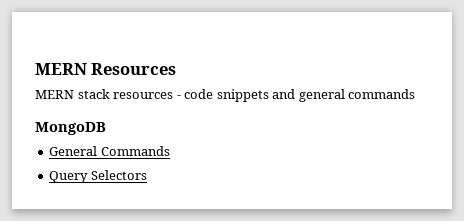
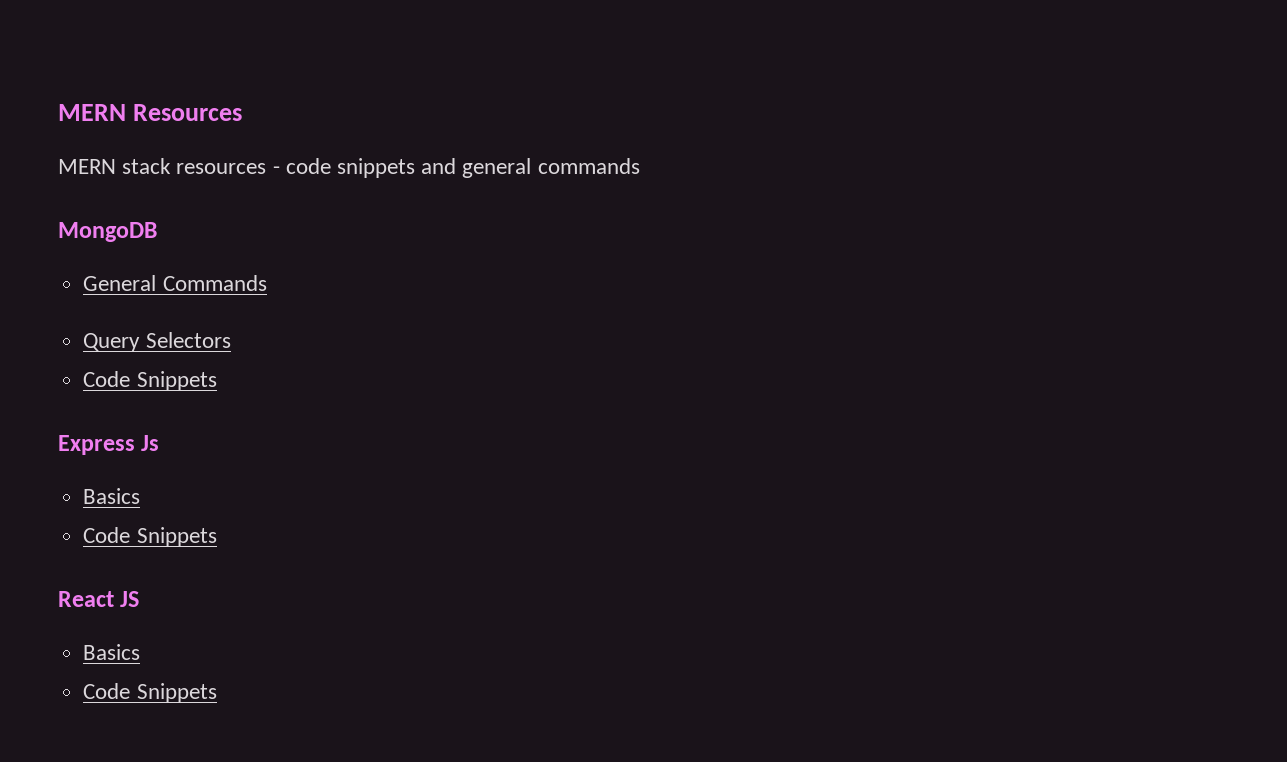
(147, 175) none -> [83,371,217,391] [58,435,160,455] [83,488,141,504] [83,527,217,547] [58,591,140,607] [83,644,141,660] [83,683,217,703] // Code Snippets // Express Js // Basics // Code Snippets // React JS // Basics // Code Snippets

